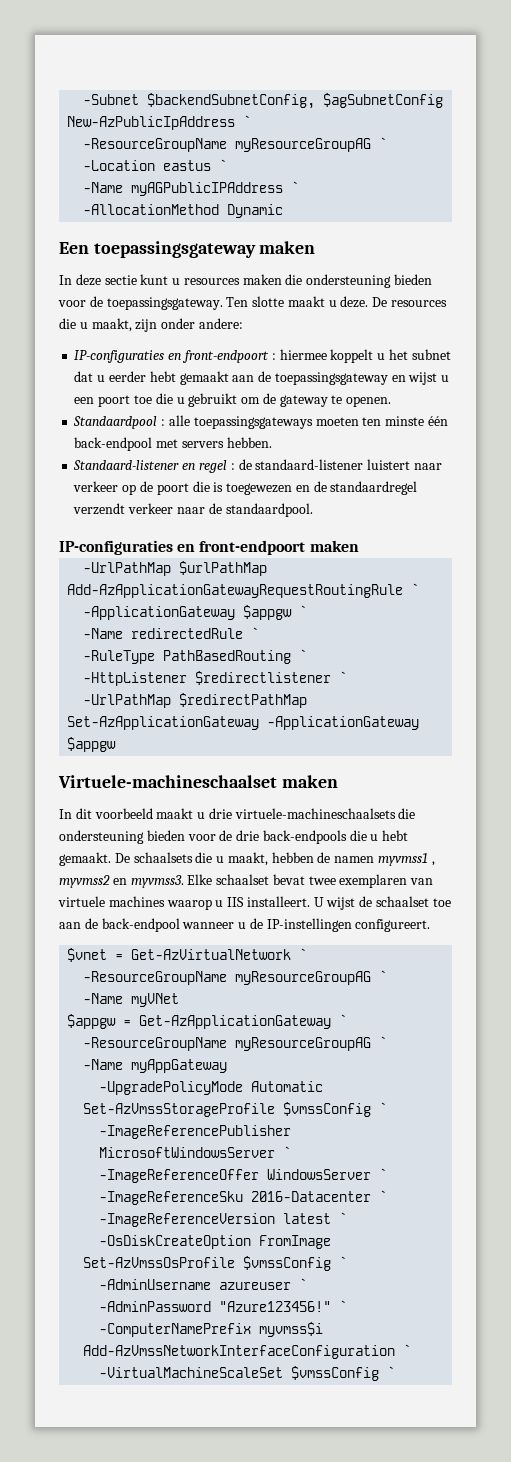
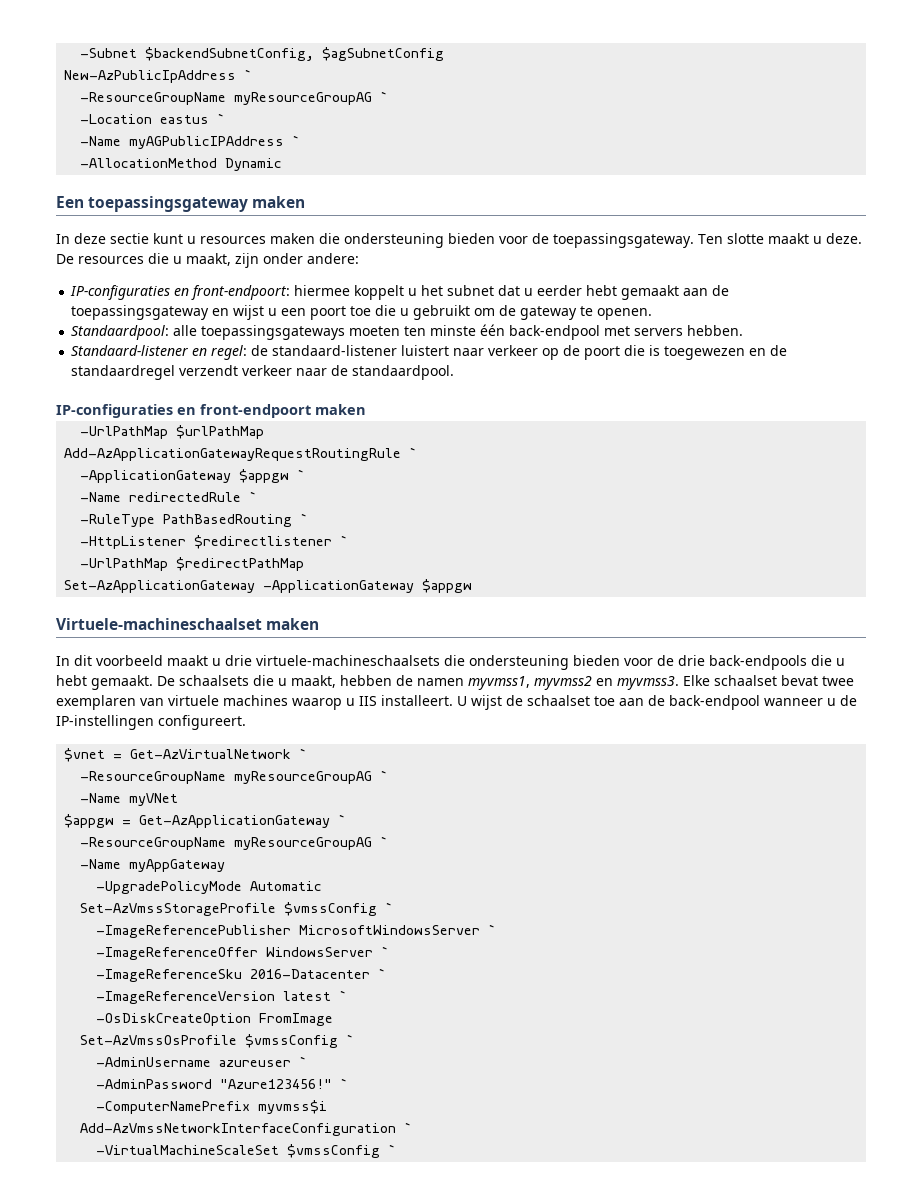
[181,350,276,363] front-endpoort : -> [191,285,291,300] front-endpoort:
[73,416,166,429] Standaardpool : -> [71,325,170,340] Standaardpool:
[198,460,235,473] regel : -> [211,345,248,360] regel:
[378,853,435,866] myvmss1 , -> [468,676,530,690] myvmss1,

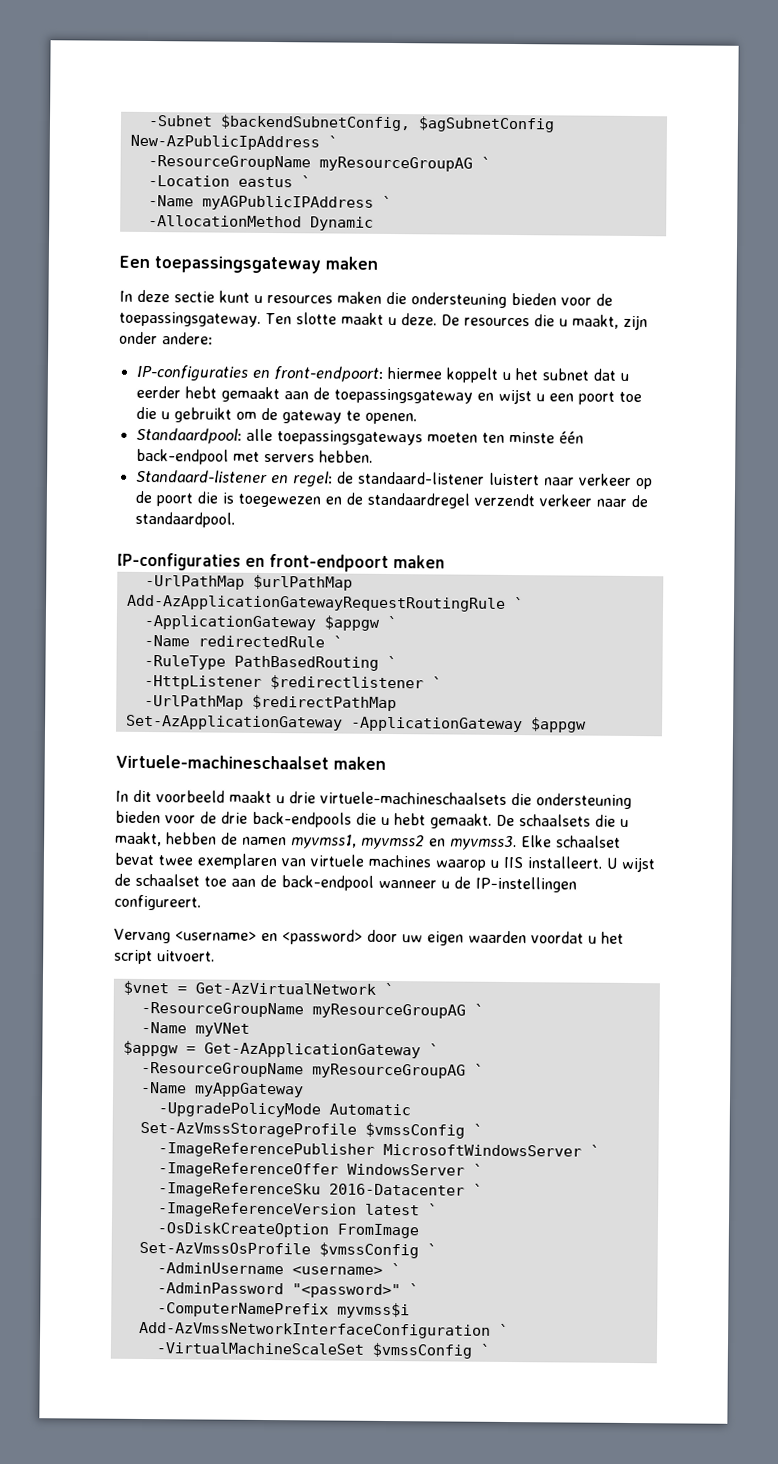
(246, 722) none -> [114,928,624,946] [114,949,215,965] // Vervang <username> en <password> door uw eigen waarden voordat u het script uitvoert.
[219,1060,292,1067] azureuser -> [291,1266,383,1275] <username>
[220,1079,333,1089] "Azure123456!" -> [291,1283,401,1299] "<password>"

